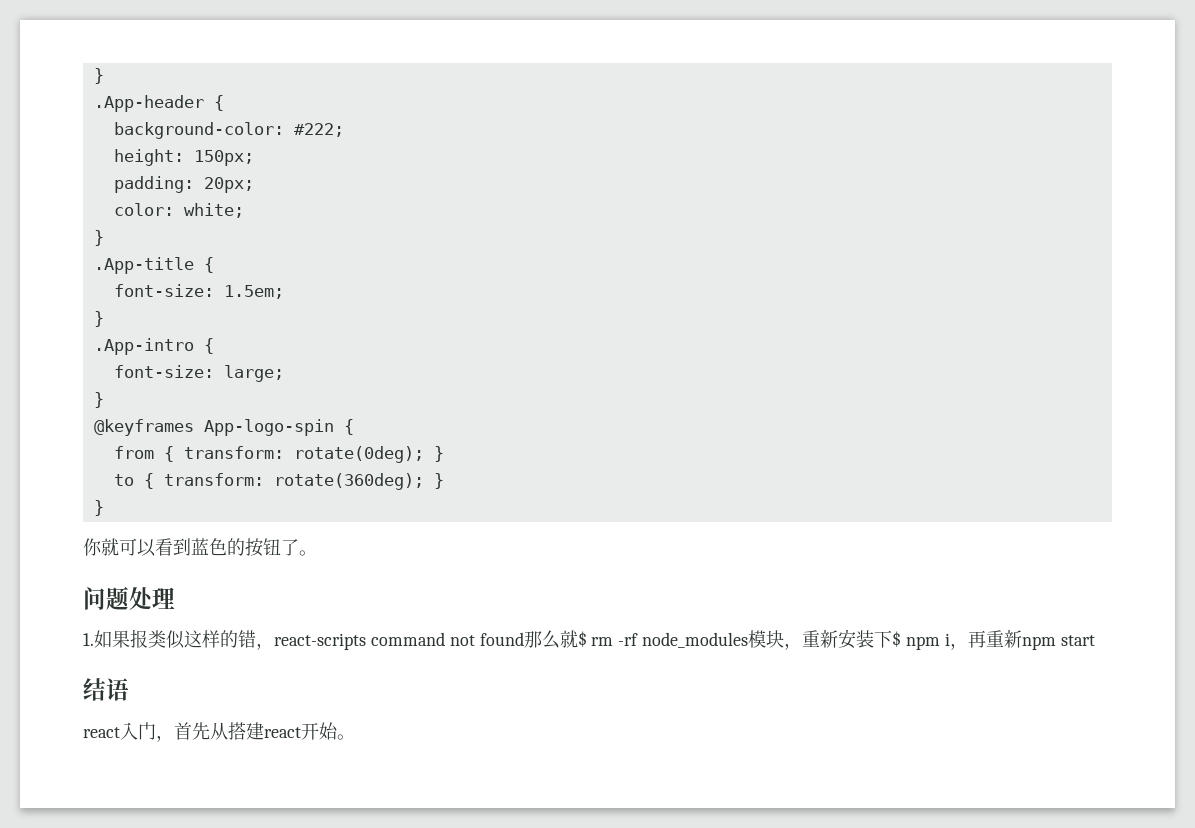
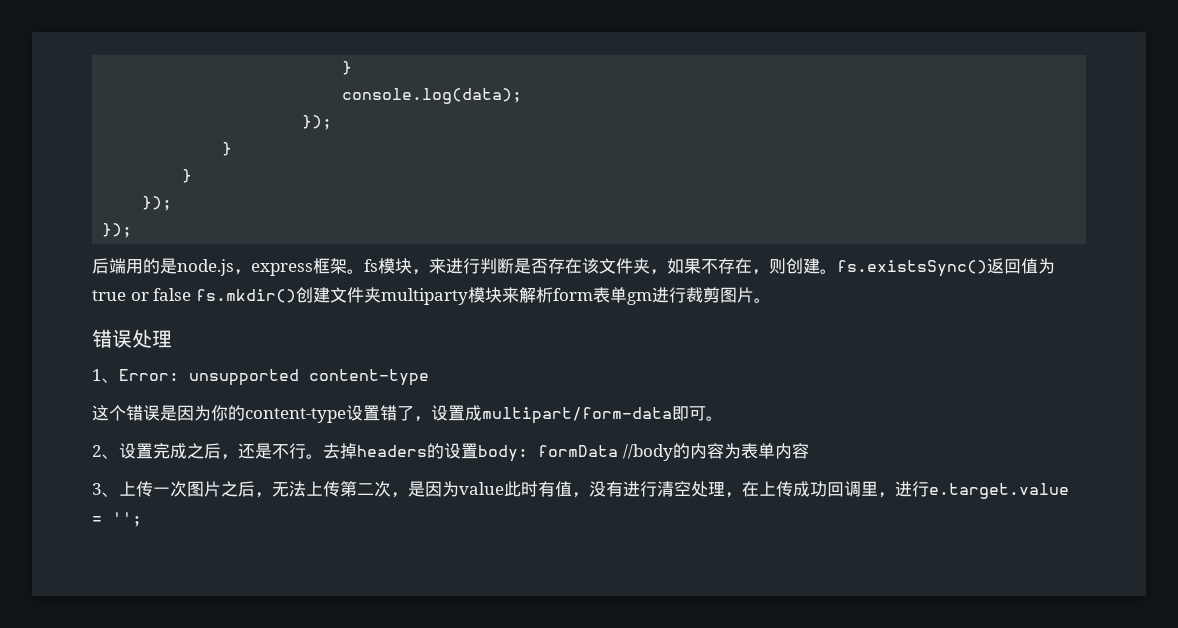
[93,68,104,84] [93,95,224,112] [113,122,344,139] [113,149,254,166] [113,176,254,193] [113,203,244,218] [93,230,104,246] [93,257,214,274] [113,284,284,299] [93,311,104,327] [93,338,214,355] [113,365,284,382] [93,392,104,408] [93,419,354,436] [113,446,444,463] [113,473,444,490] [93,500,104,516] [83,538,317,557] [83,586,129,610] } // .App-header { // background-color: #222; // height: 150px; // padding: 20px; // color: white; // } // .App-title { // font-size: 1.5em; // } // .App-intro { // font-size: large; // } // @keyframes App-logo-spin { // from { transform: rotate(0deg); } // to { transform: rotate(360deg); } // } // 你就可以看到蓝色的按钮了。 // 问题 -> [342,61,353,75] [342,88,523,104] [302,115,333,130] [222,142,233,156] [182,169,193,183] [142,196,173,211] [102,223,133,238] [92,258,1055,277] [92,287,771,305] [92,329,132,348] } // console.log(data); // }); // } // } // }); // }); // 后端用的是node.js，express框架。fs模块，来进行判断是否存在该文件夹，如果不存在，则创建。fs.existsSync()返回值为true or false fs.mkdir()创建文件夹multiparty模块来解析form表单gm进行裁剪图片。 // 错误
[83,629,1095,650] [83,678,129,701] [83,722,355,742] 1.如果报类似这样的错，react-scripts command not found那么就$ rm -rf node_modules模块，重新安装下$ npm i，再重新npm start // 结语 // react入门，首先从搭建react开始。 -> [92,369,429,386] [92,405,723,424] [92,443,809,462] [92,481,1069,499] [92,512,142,527] 1、Error: unsupported content-type // 这个错误是因为你的content-type设置错了，设置成multipart/form-data即可。 // 2、设置完成之后，还是不行。去掉headers的设置body: formData //body的内容为表单内容 // 3、上传一次图片之后，无法上传第二次，是因为value此时有值，没有进行清空处理，在上传成功回调里，进行e.target.value = '';

